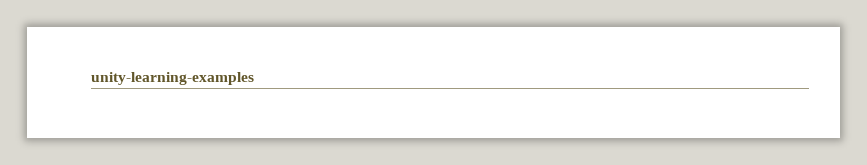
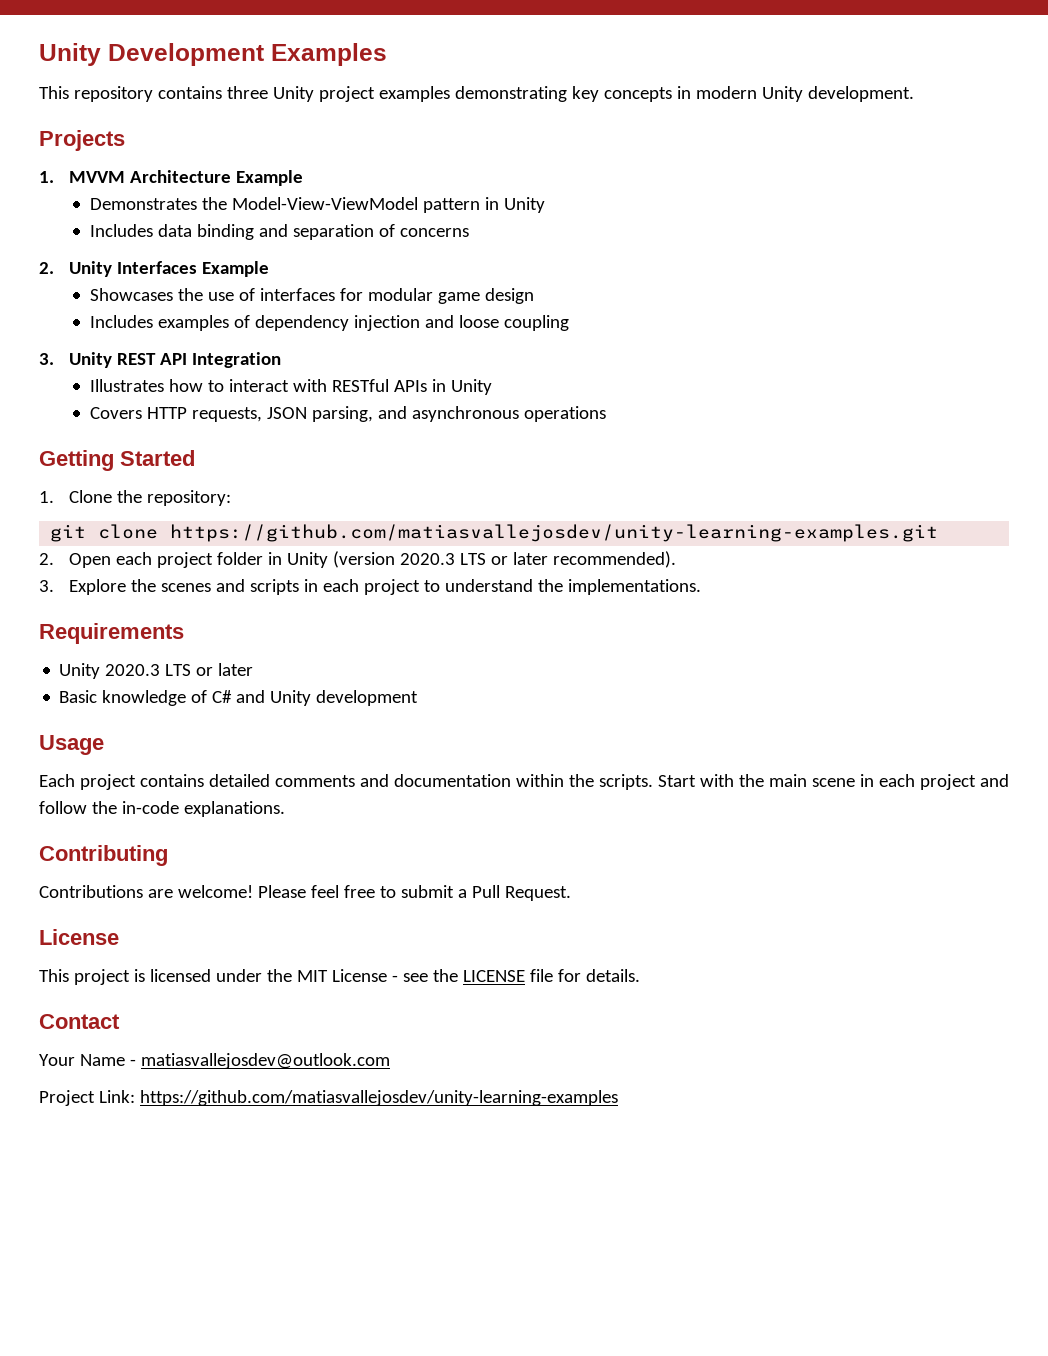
[91,72,254,85] unity-learning-examples -> [39,43,387,66] [39,86,914,102] [39,130,125,151] [39,170,304,186] [89,197,545,213] [89,224,469,240] [39,261,270,277] [89,288,534,304] [89,315,569,331] [39,352,282,368] [89,379,492,395] [89,406,606,422] [39,450,195,471] [39,490,232,506] [50,524,939,542] [39,551,677,568] [39,579,702,595] [39,623,184,644] [59,663,254,679] [59,690,419,706] [39,735,104,755] [39,774,1009,790] [39,801,285,817] [39,845,168,866] [39,885,571,901] [39,929,119,945] [39,969,640,985] [39,1014,120,1029] [39,1053,390,1069] [39,1090,618,1106] Unity Development Examples // This repository contains three Unity project examples demonstrating key concepts in modern Unity development. // Projects // 1. MVVM Architecture Example // Demonstrates the Model-View-ViewModel pattern in Unity // Includes data binding and separation of concerns // 2. Unity Interfaces Example // Showcases the use of interfaces for modular game design // Includes examples of dependency injection and loose coupling // 3. Unity REST API Integration // Illustrates how to interact with RESTful APIs in Unity // Covers HTTP requests, JSON parsing, and asynchronous operations // Getting Started // 1. Clone the repository: // git clone https://github.com/matiasvallejosdev/unity-learning-examples.git // 2. Open each project folder in Unity (version 2020.3 LTS or later recommended). // 3. Explore the scenes and scripts in each project to understand the implementations. // Requirements // Unity 2020.3 LTS or later // Basic knowledge of C# and Unity development // Usage // Each project contains detailed comments and documentation within the scripts. Start with the main scene in each project and follow the in-code explanations. // Contributing // Contributions are welcome! Please feel free to submit a Pull Request. // License // This project is licensed under the MIT License - see the LICENSE file for details. // Contact // Your Name - matiasvallejosdev@outlook.com // Project Link: https://github.com/matiasvallejosdev/unity-learning-examples

